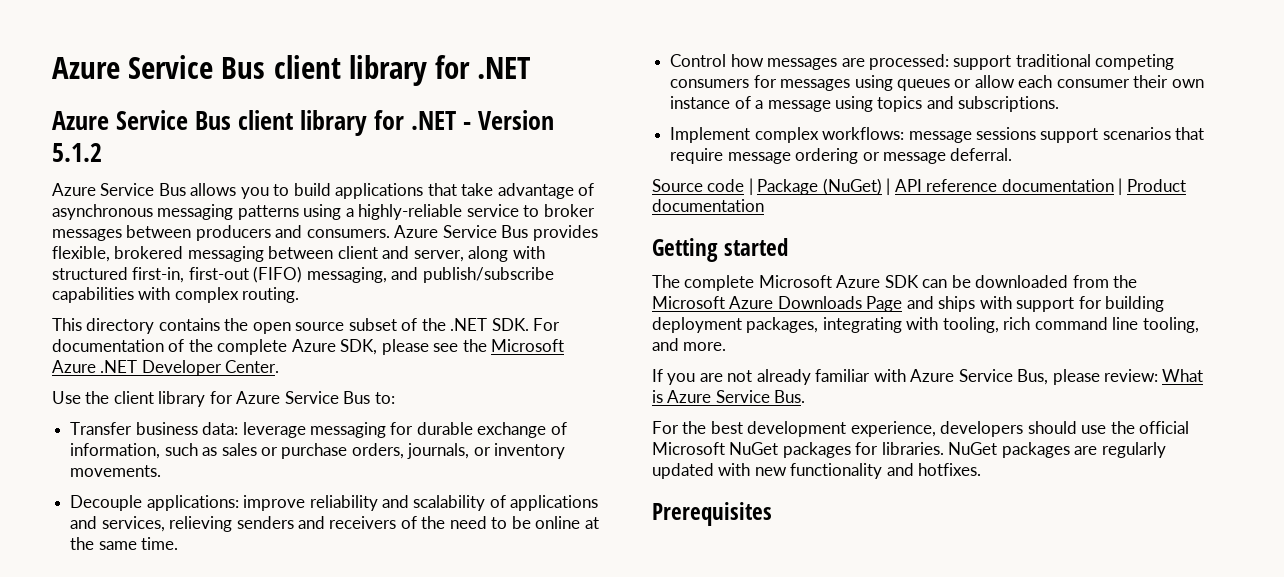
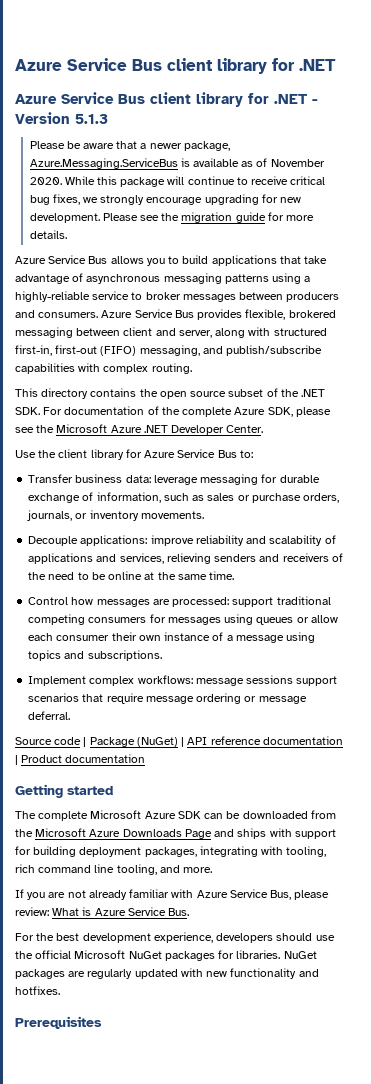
[52,143,102,162] 5.1.2 -> [75,114,108,124] [29,141,230,151] [29,158,325,169] [29,176,326,187] [29,194,302,205] [29,212,315,223] [29,230,67,239] 5.1.3 // Please be aware that a newer package, Azure.Messaging.ServiceBus is available as of November 2020. While this package will continue to receive critical bug fixes, we strongly encourage upgrading for new development. Please see the migration guide for more details.

